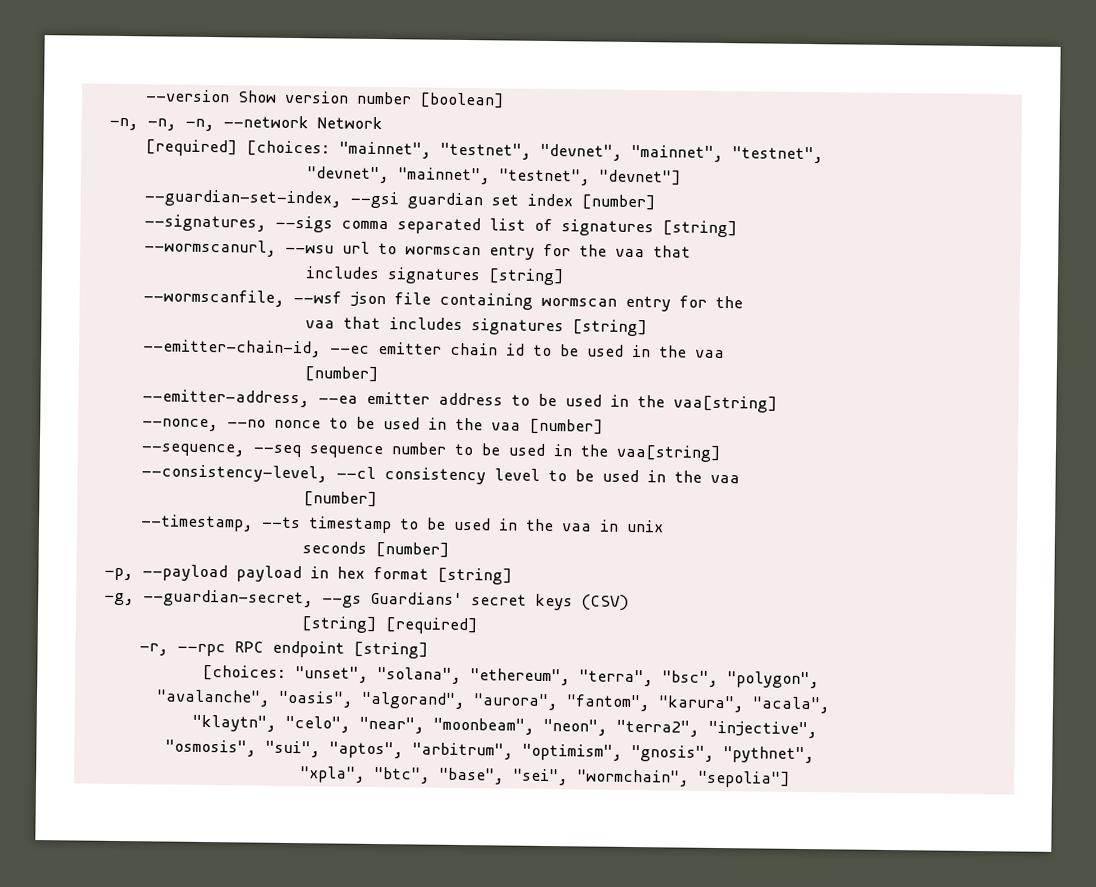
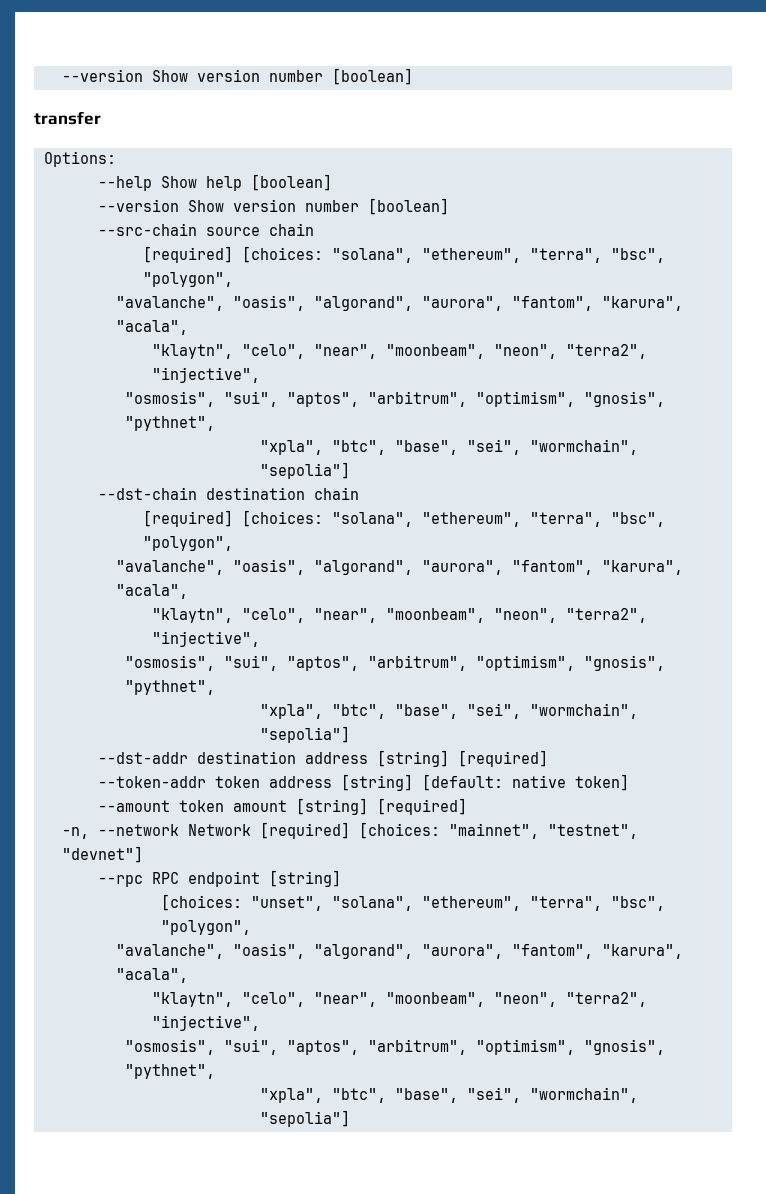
[144,89,505,109] [108,117,177,131] --version Show version number [boolean] // -n, -n, -> [62,68,414,85] [34,111,101,125] [44,151,117,167] [98,174,333,191] [98,198,450,215] [98,223,315,236] [143,246,666,263] [143,272,234,287] [116,295,684,311] [116,320,189,335] [152,344,648,359] [152,367,261,383] [125,391,666,407] [125,416,216,431] [260,439,639,455] [260,462,351,479] [98,487,360,500] [143,510,666,527] [143,536,234,551] [116,559,684,575] [116,584,189,599] [152,608,648,623] [152,631,261,647] [125,655,666,671] [125,680,216,695] [260,703,639,719] [260,726,351,743] [98,750,549,767] [98,774,630,791] [98,798,468,815] --version Show version number [boolean] // transfer // Options: // --help Show help [boolean] // --version Show version number [boolean] // --src-chain source chain // [required] [choices: "solana", "ethereum", "terra", "bsc", "polygon", // "avalanche", "oasis", "algorand", "aurora", "fantom", "karura", "acala", // "klaytn", "celo", "near", "moonbeam", "neon", "terra2", "injective", // "osmosis", "sui", "aptos", "arbitrum", "optimism", "gnosis", "pythnet", // "xpla", "btc", "base", "sei", "wormchain", "sepolia"] // --dst-chain destination chain // [required] [choices: "solana", "ethereum", "terra", "bsc", "polygon", // "avalanche", "oasis", "algorand", "aurora", "fantom", "karura", "acala", // "klaytn", "celo", "near", "moonbeam", "neon", "terra2", "injective", // "osmosis", "sui", "aptos", "arbitrum", "optimism", "gnosis", "pythnet", // "xpla", "btc", "base", "sei", "wormchain", "sepolia"] // --dst-addr destination address [string] [required] // --token-addr token address [string] [default: native token] // --amount token amount [string] [required] //
(383, 123) // -> (252, 830) none
[539,143,824,164] [306,166,682,186] [143,189,656,211] [143,214,738,238] [143,239,691,260] [304,266,565,286] [142,289,743,312] [304,316,648,337] [142,339,725,359] [303,366,379,383] [141,389,778,413] [141,416,604,435] [140,442,721,463] [140,464,740,485] [302,491,378,508] [139,514,664,534] [301,541,450,558] [103,564,513,585] [103,589,629,611] [300,616,478,635] [138,643,169,656] "devnet", "mainnet", "testnet", // "devnet", "mainnet", "testnet", "devnet"] // --guardian-set-index, --gsi guardian set index [number] // --signatures, --sigs comma separated list of signatures [string] // --wormscanurl, --wsu url to wormscan entry for the vaa that // includes signatures [string] // --wormscanfile, --wsf json file containing wormscan entry for the // vaa that includes signatures [string] // --emitter-chain-id, --ec emitter chain id to be used in the vaa // [number] // --emitter-address, --ea emitter address to be used in the vaa[string] // --nonce, --no nonce to be used in the vaa [number] // --sequence, --seq sequence number to be used in the vaa[string] // --consistency-level, --cl consistency level to be used in the vaa // [number] // --timestamp, --ts timestamp to be used in the vaa in unix // seconds [number] // -p, --payload payload in hex format [string] // -g, --guardian-secret, --gs Guardians' secret keys (CSV) // [string] [required] // -r, -> [62,846,144,863] "devnet"] //

